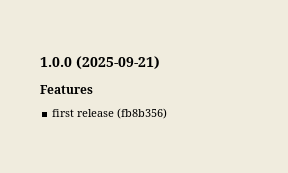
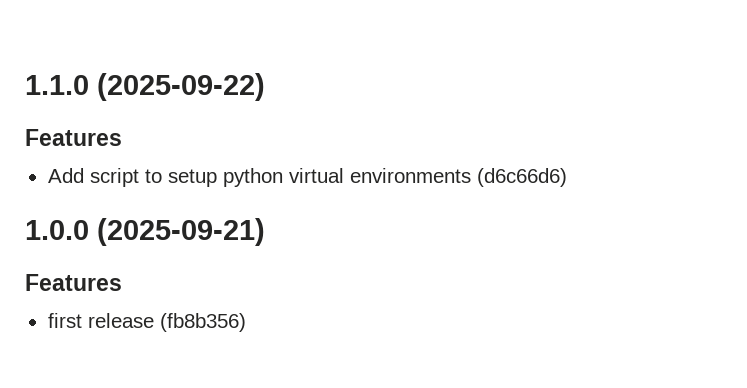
(40, 62) none -> [25,73,265,101] [25,129,122,146] [47,168,567,187] 1.1.0 (2025-09-22) // Features // Add script to setup python virtual environments (d6c66d6) //

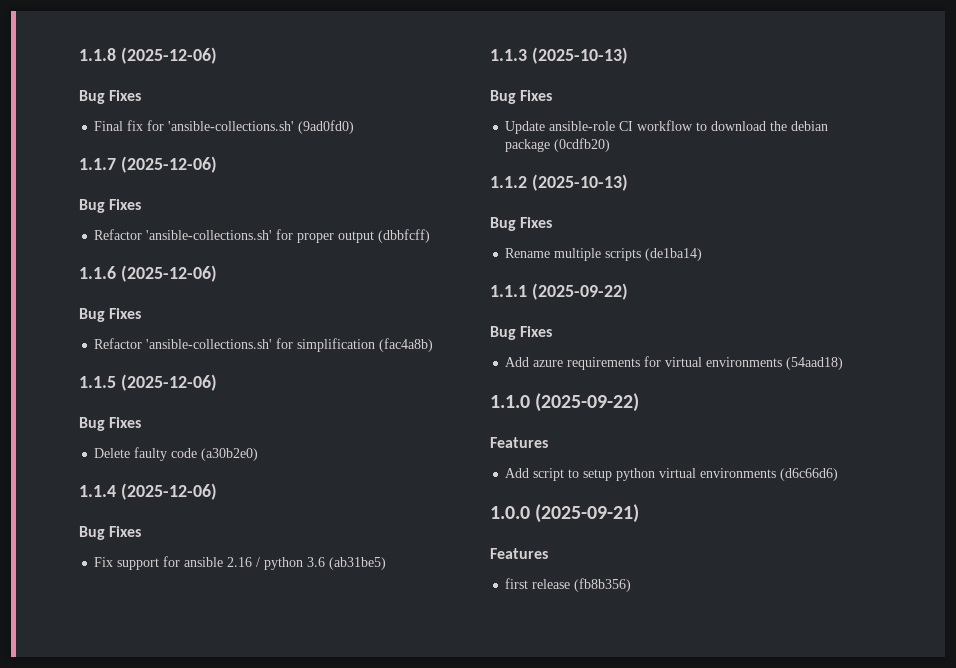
(25, 85) none -> [79,47,217,64] [79,90,142,104] [94,120,355,134] [79,156,217,173] [79,199,142,213] [94,229,431,243] [79,265,217,282] [79,308,142,322] [94,338,434,352] [79,374,217,391] [79,417,142,431] [94,447,259,461] [79,483,217,500] [79,526,142,540] [94,556,387,570] [490,47,628,64] [490,90,553,104] [505,120,829,134] [505,138,611,152] [490,174,628,191] [490,217,553,231] [505,248,703,261] [490,283,628,300] [490,326,553,340] [505,356,844,370] 1.1.8 (2025-12-06) // Bug Fixes // Final fix for 'ansible-collections.sh' (9ad0fd0) // 1.1.7 (2025-12-06) // Bug Fixes // Refactor 'ansible-collections.sh' for proper output (dbbfcff) // 1.1.6 (2025-12-06) // Bug Fixes // Refactor 'ansible-collections.sh' for simplification (fac4a8b) // 1.1.5 (2025-12-06) // Bug Fixes // Delete faulty code (a30b2e0) // 1.1.4 (2025-12-06) // Bug Fixes // Fix support for ansible 2.16 / python 3.6 (ab31be5) // 1.1.3 (2025-10-13) // Bug Fixes // Update ansible-role CI workflow to download the debian package (0cdfb20) // 1.1.2 (2025-10-13) // Bug Fixes // Rename multiple scripts (de1ba14) // 1.1.1 (2025-09-22) // Bug Fixes // Add azure requirements for virtual environments (54aad18) //

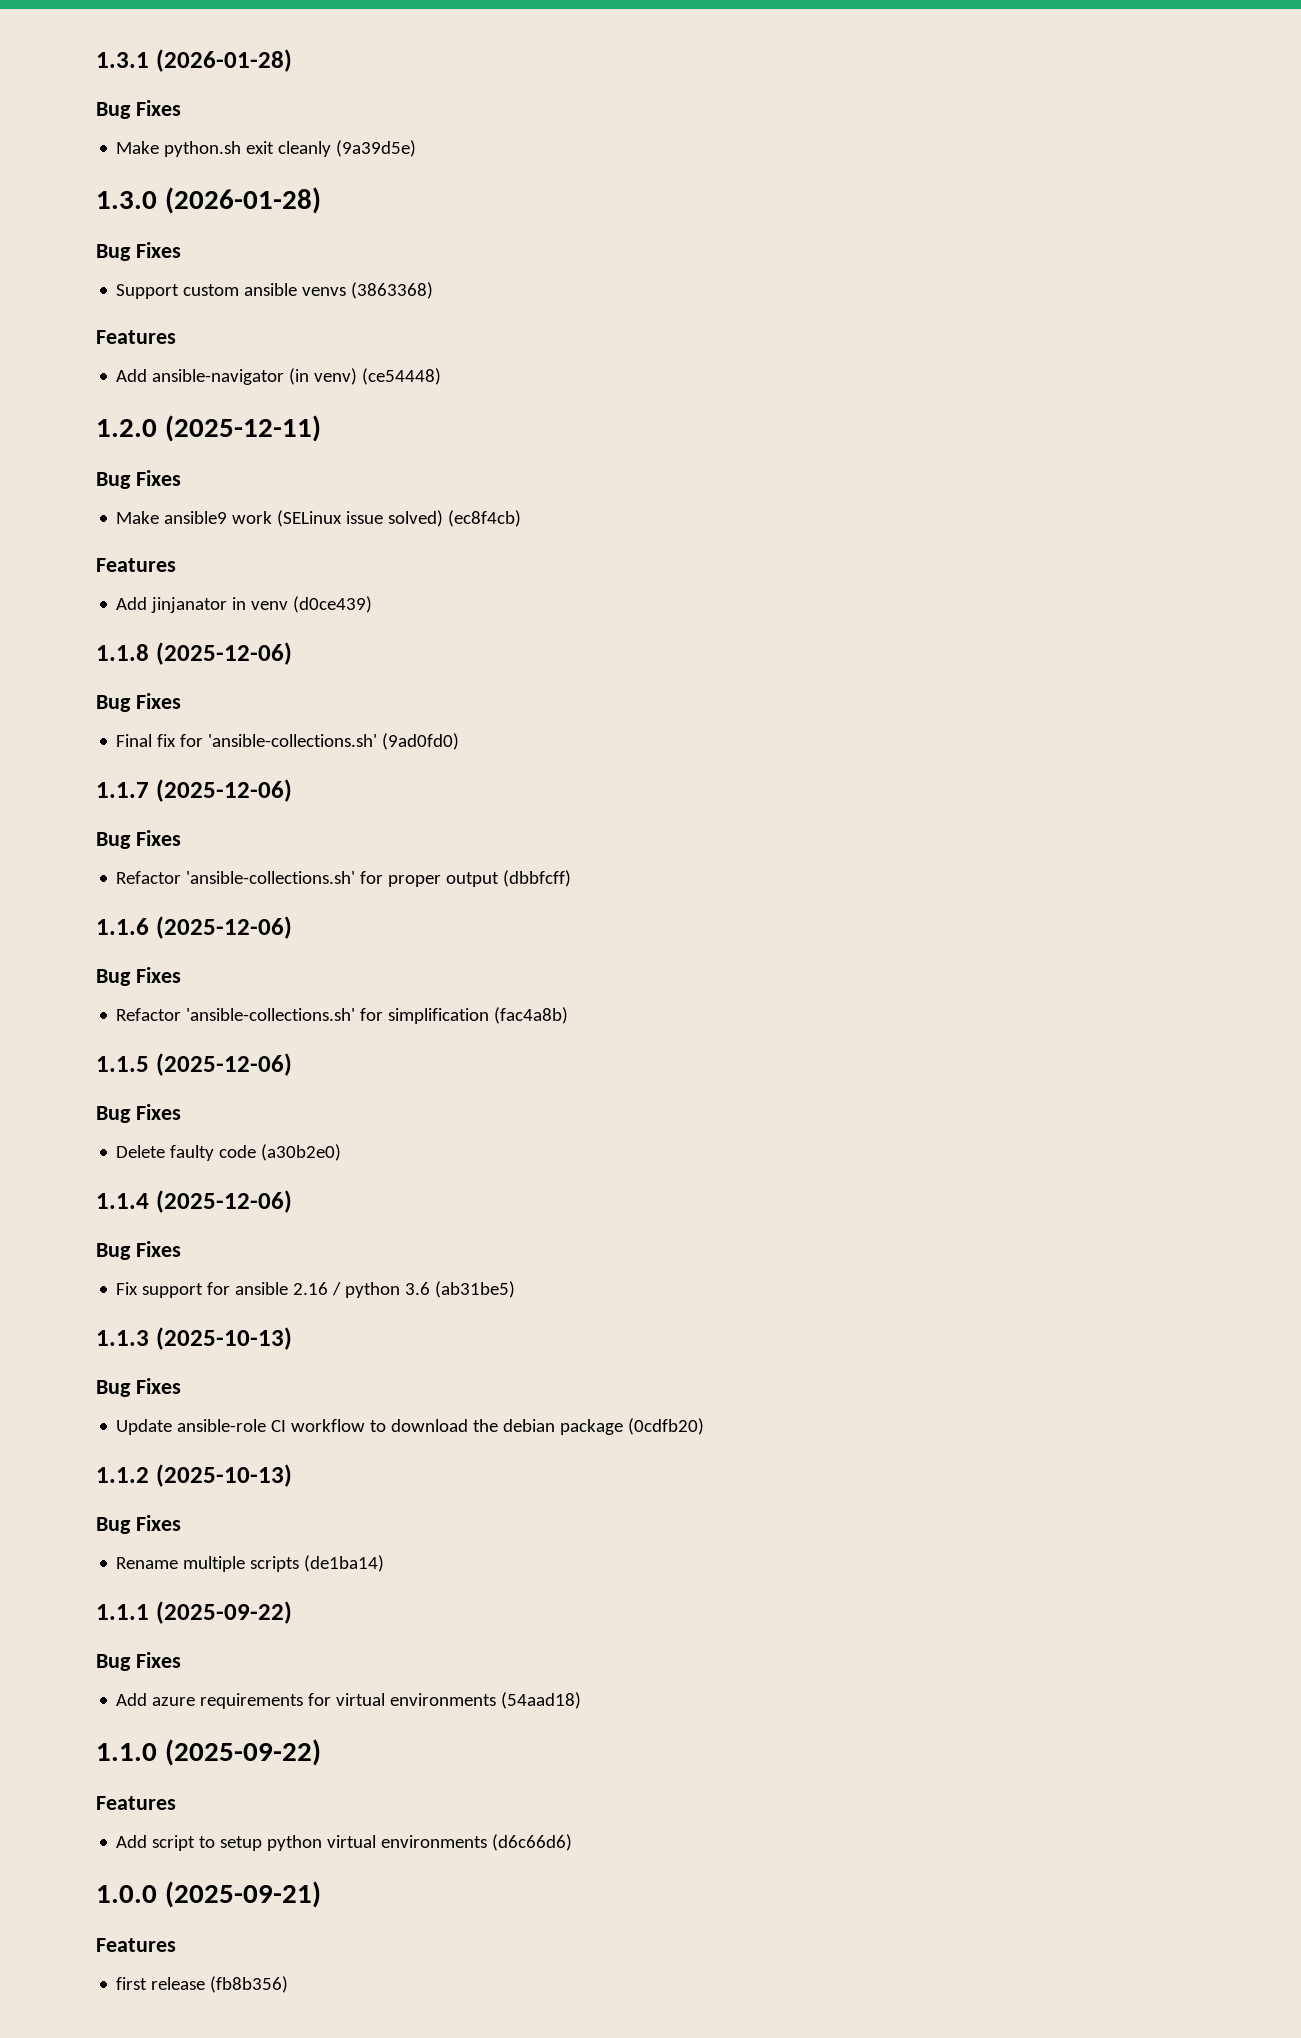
(79, 54) none -> [96,49,292,72] [96,100,181,119] [116,140,417,157] [96,187,321,214] [96,242,181,261] [116,282,434,299] [96,330,176,344] [116,368,442,385] [96,415,321,442] [96,470,181,489] [116,510,522,527] [96,558,176,572] [116,596,373,613] 1.3.1 (2026-01-28) // Bug Fixes // Make python.sh exit cleanly (9a39d5e) // 1.3.0 (2026-01-28) // Bug Fixes // Support custom ansible venvs (3863368) // Features // Add ansible-navigator (in venv) (ce54448) // 1.2.0 (2025-12-11) // Bug Fixes // Make ansible9 work (SELinux issue solved) (ec8f4cb) // Features // Add jinjanator in venv (d0ce439) //

